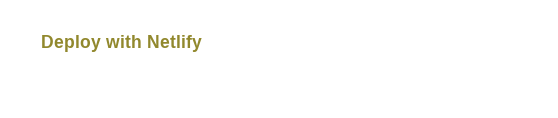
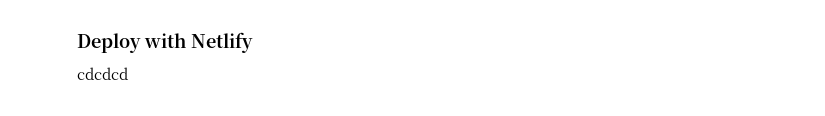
(202, 43) none -> [77,67,129,80] // cdcdcd

